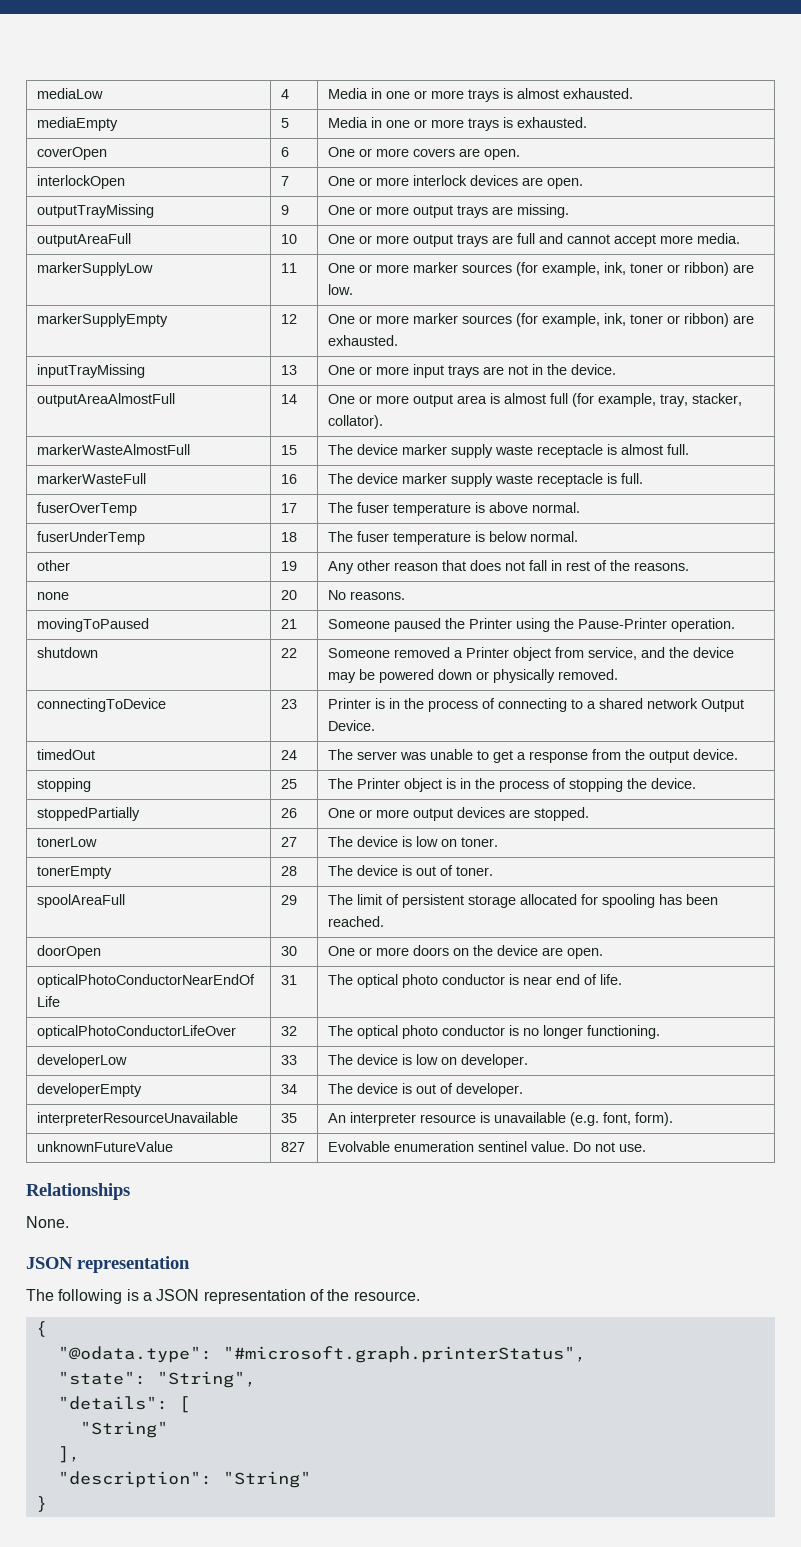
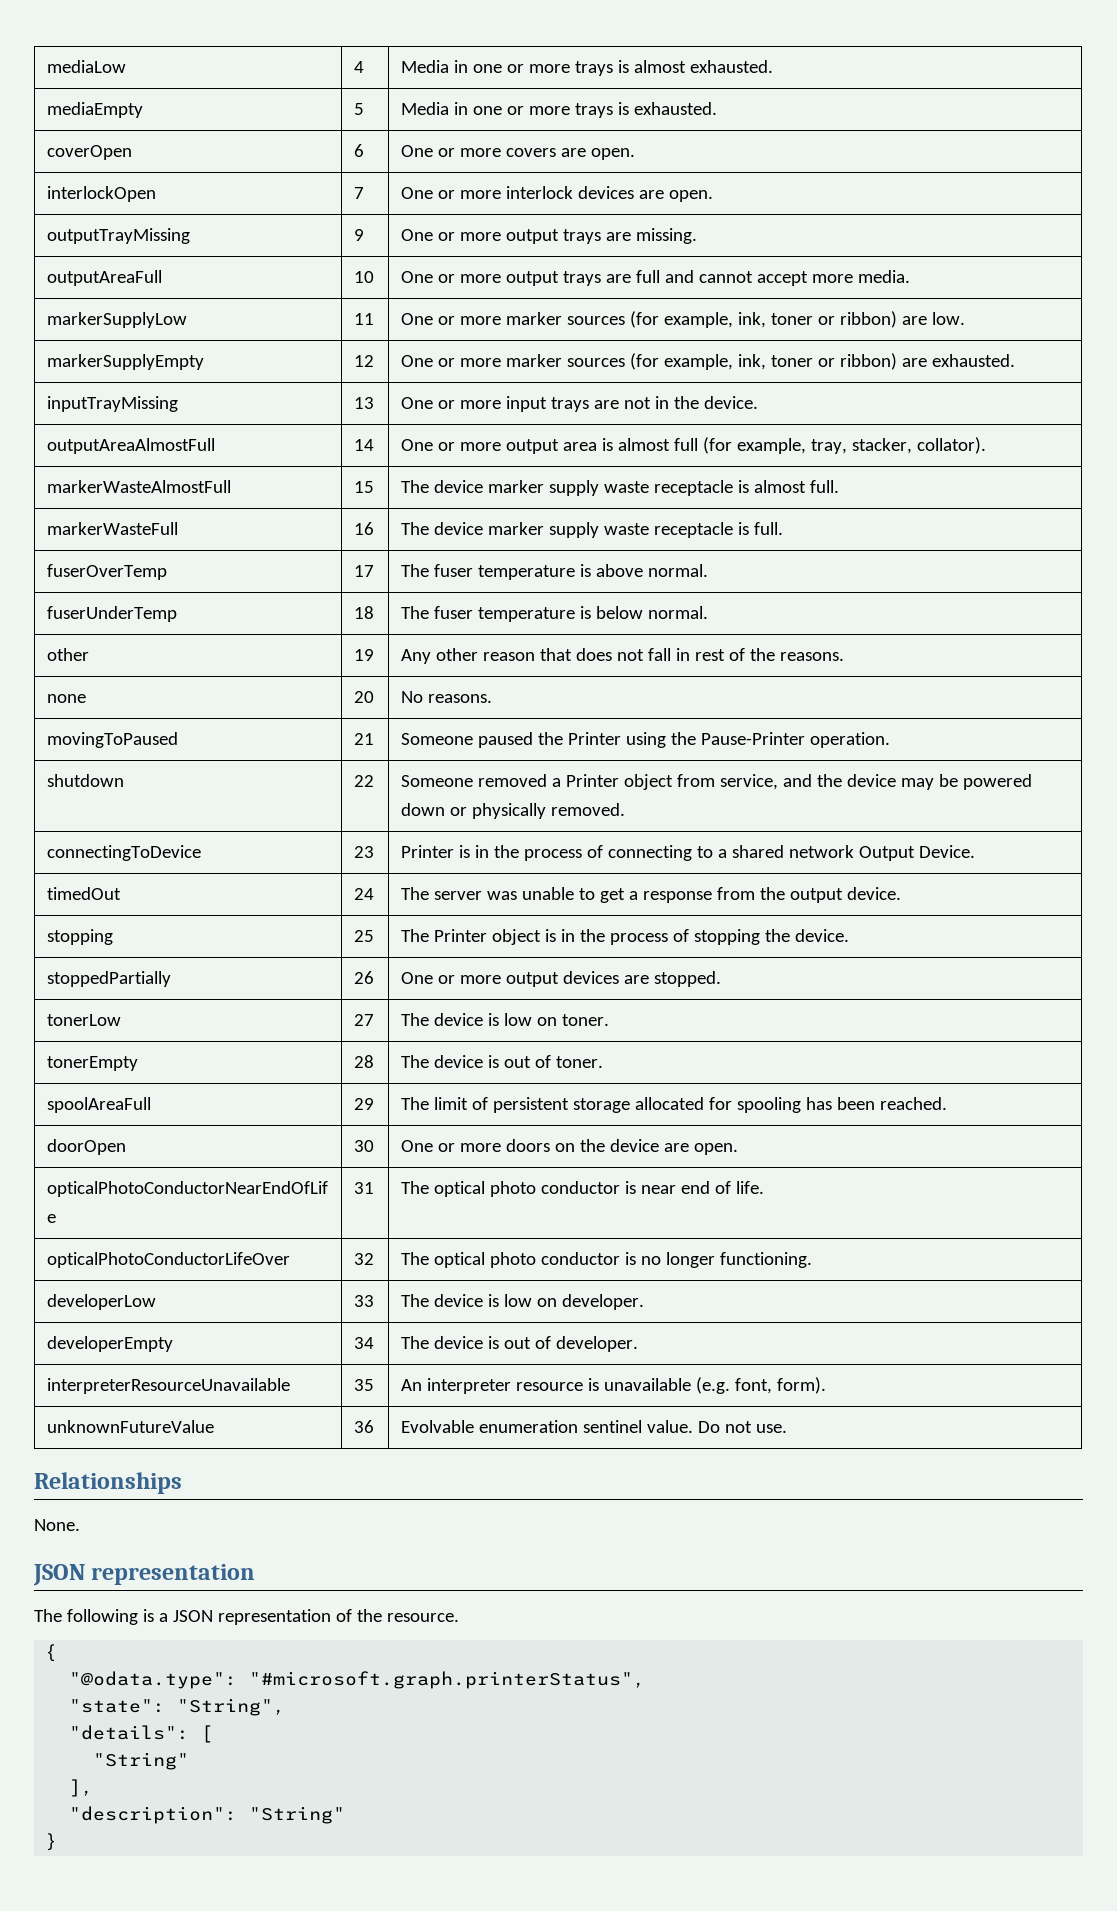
[280,1142,305,1152] 827 -> [353,1420,374,1433] 36

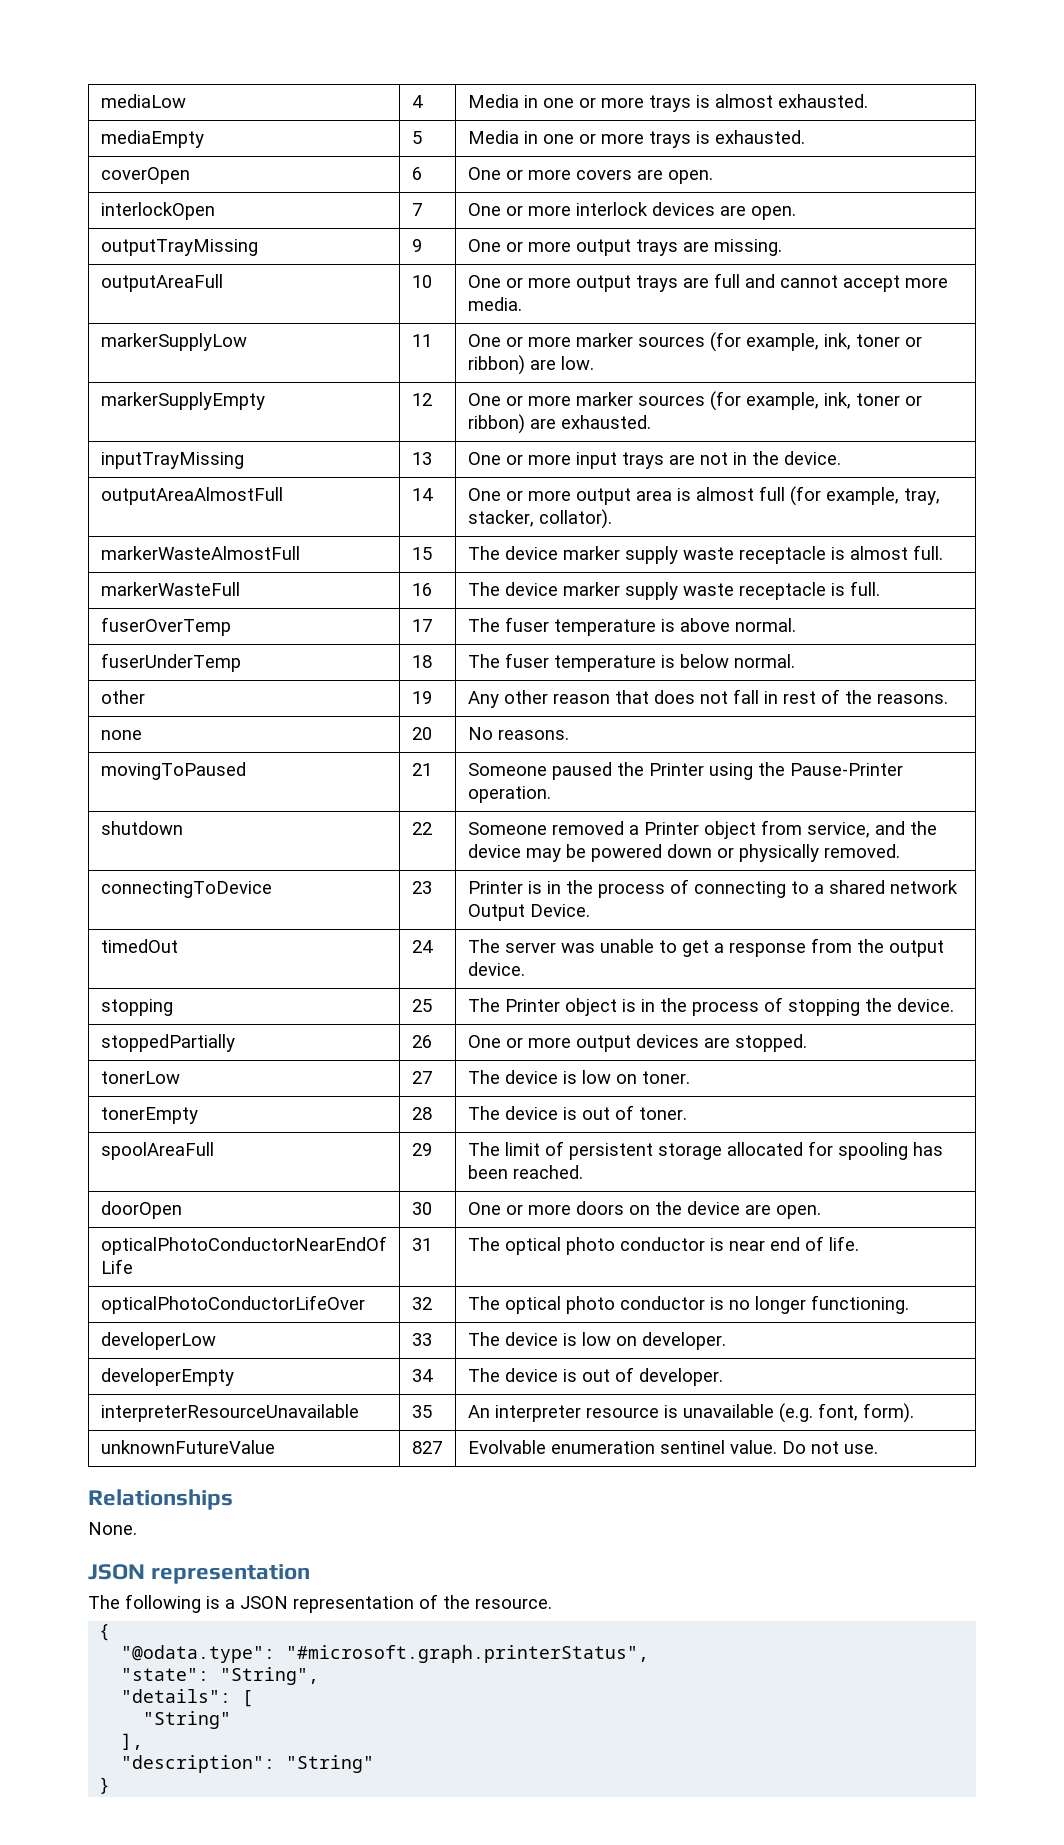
[353,1420,374,1433] 36 -> [411,1441,442,1454] 827

